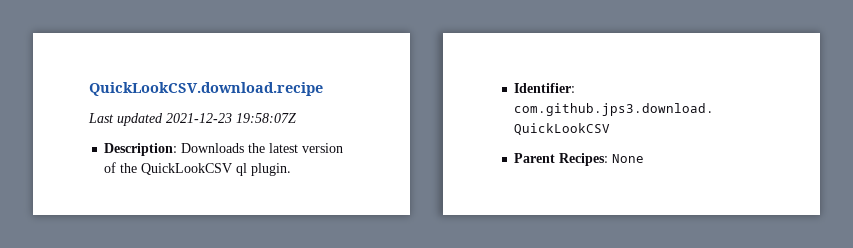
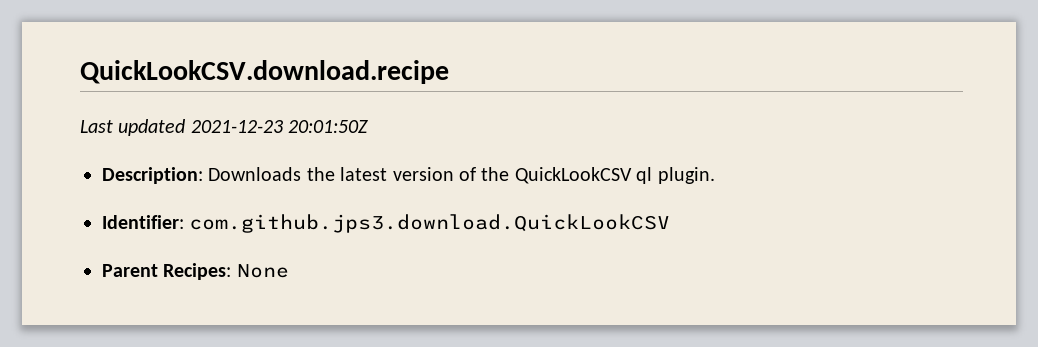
[236,113,296,123] 19:58:07Z -> [288,120,369,133] 20:01:50Z

